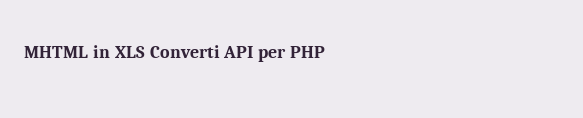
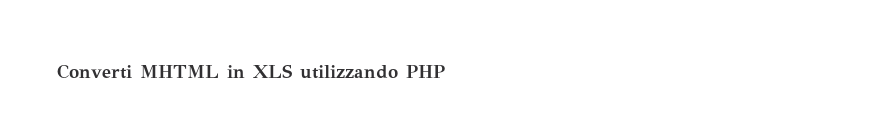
(24, 52) none -> [57,64,132,79] Converti
[149,45,287,62] Converti API per -> [300,65,398,79] utilizzando

